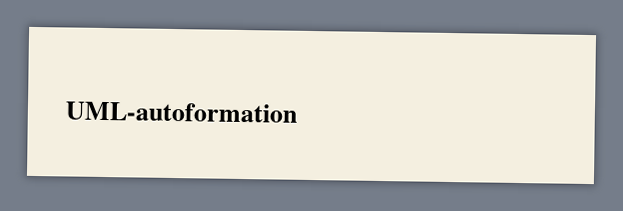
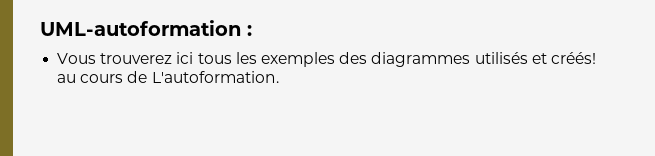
(298, 112) none -> [247,25,252,36] [57,52,596,67] [57,71,279,83] : // Vous trouverez ici tous les exemples des diagrammes utilisés et créés! au cours de L'autoformation.

